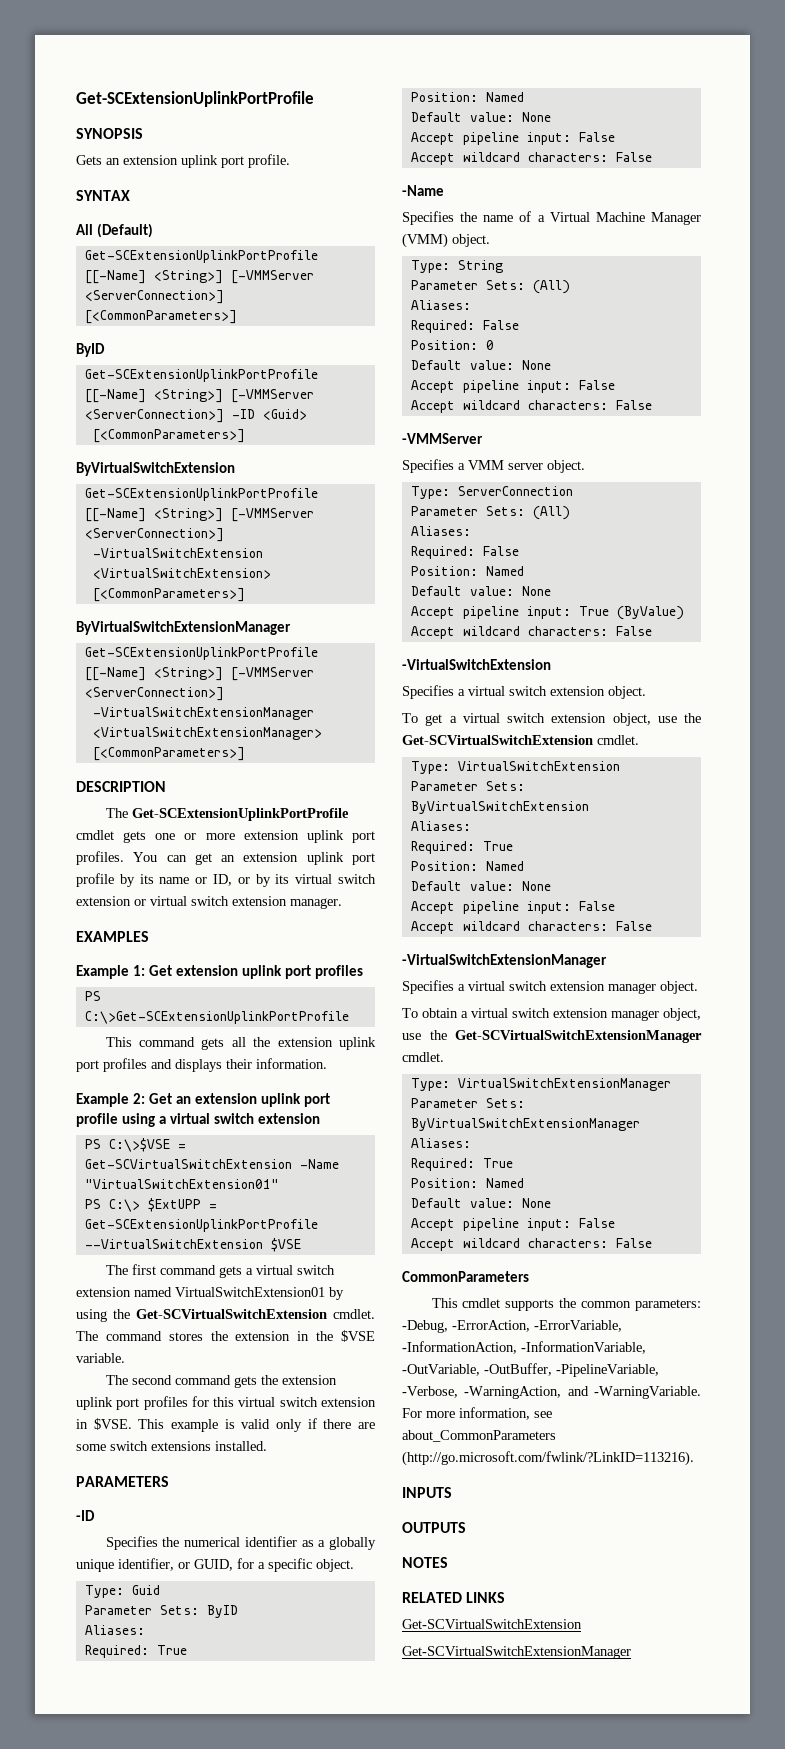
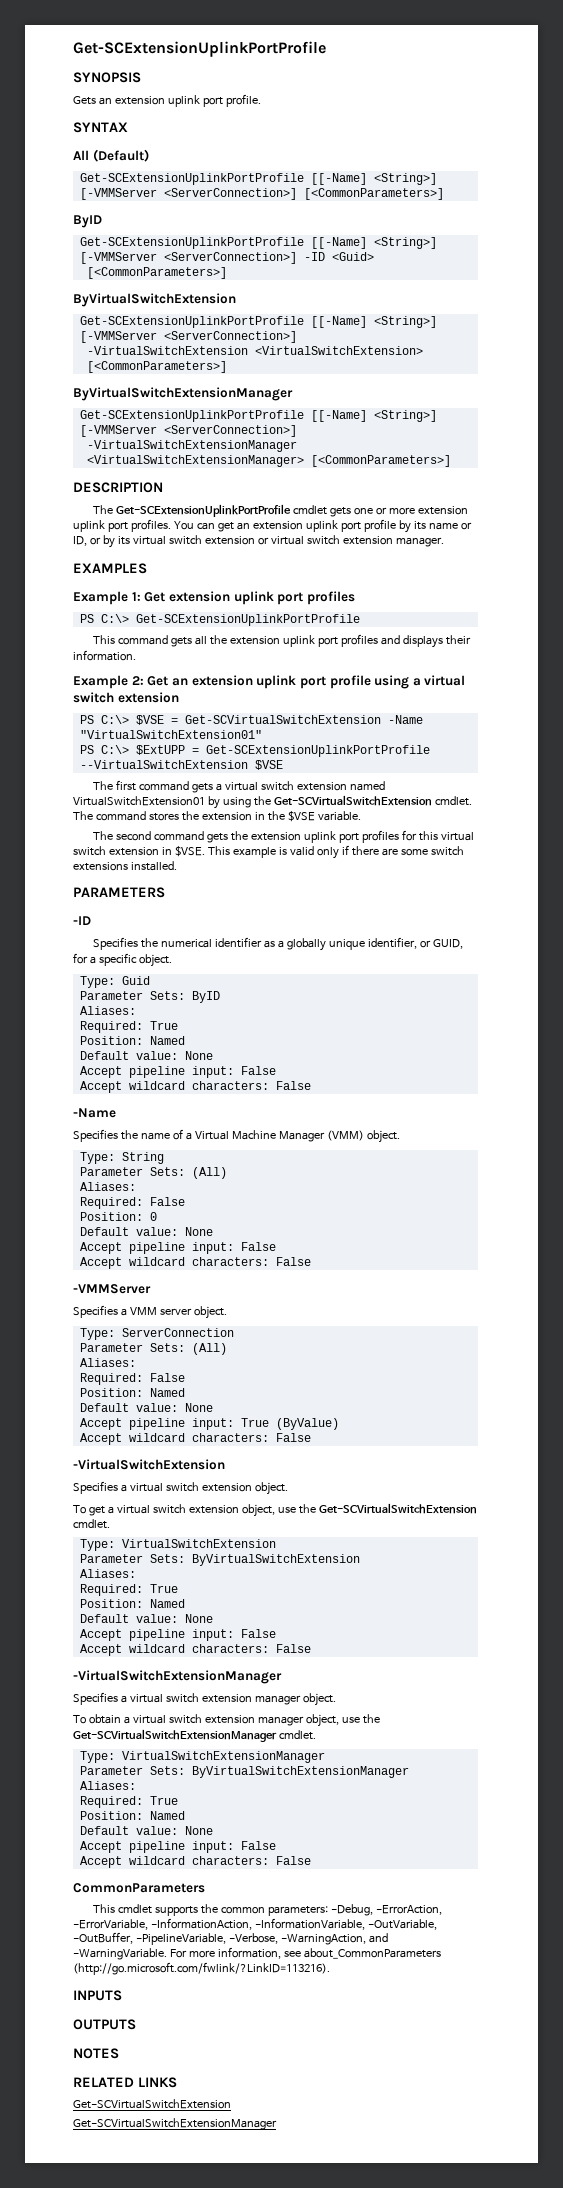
[84,1011,349,1024] C:\>Get-SCExtensionUplinkPortProfile -> [100,614,360,626] C:\> Get-SCExtensionUplinkPortProfile
[108,1138,170,1152] C:\>$VSE -> [100,715,164,725] C:\> $VSE

